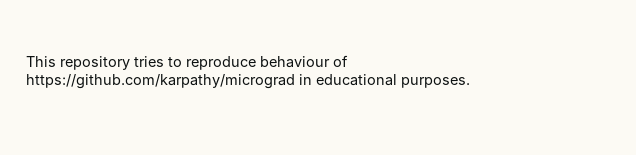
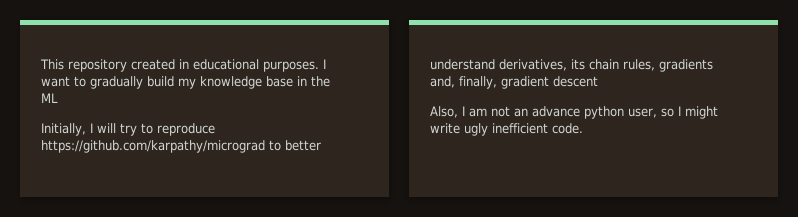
[134,55,348,70] [26,74,470,89] tries to reproduce behaviour of https://github.com/karpathy/micrograd in educational purposes. -> [131,59,326,72] [41,76,330,89] [41,93,58,103] [41,123,215,136] [41,140,321,153] [430,59,713,72] [430,76,598,89] [430,106,718,119] [430,123,583,136] created in educational purposes. I want to gradually build my knowledge base in the ML // Initially, I will try to reproduce https://github.com/karpathy/micrograd to better understand derivatives, its chain rules, gradients and, finally, gradient descent // Also, I am not an advance python user, so I might write ugly inefficient code.

